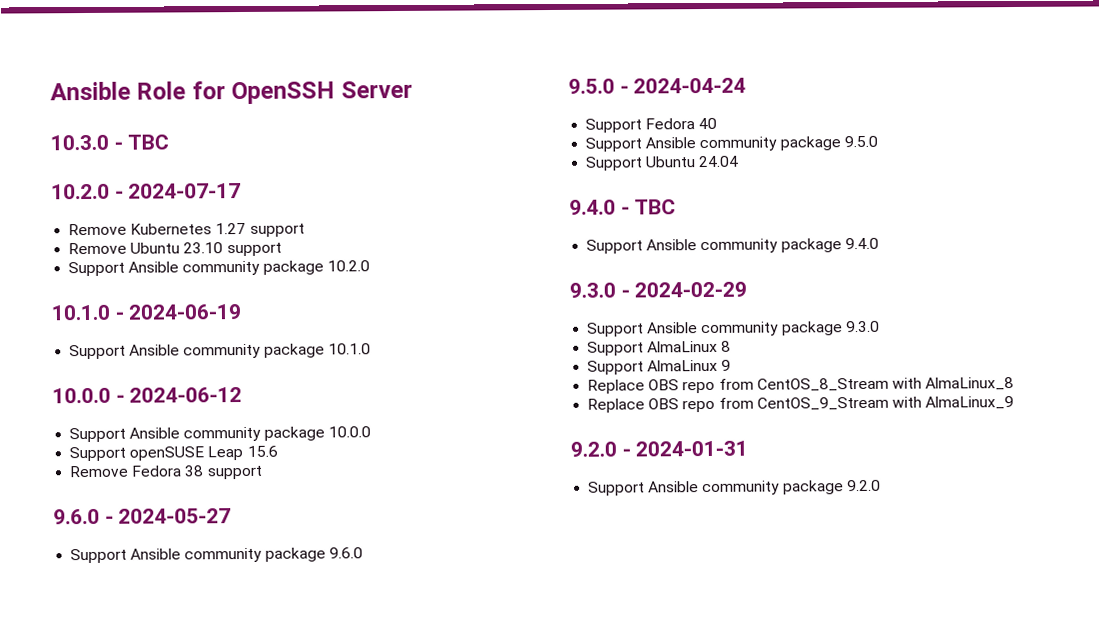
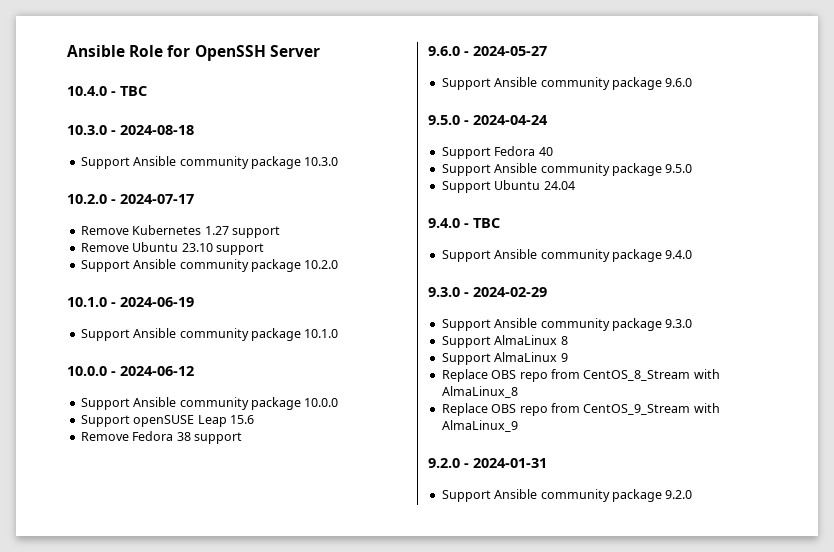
(413, 89) none -> [67,86,147,96] // 10.4.0 - TBC
[127,134,170,150] TBC -> [120,125,194,135] [80,156,339,169] 2024-08-18 // Support Ansible community package 10.3.0

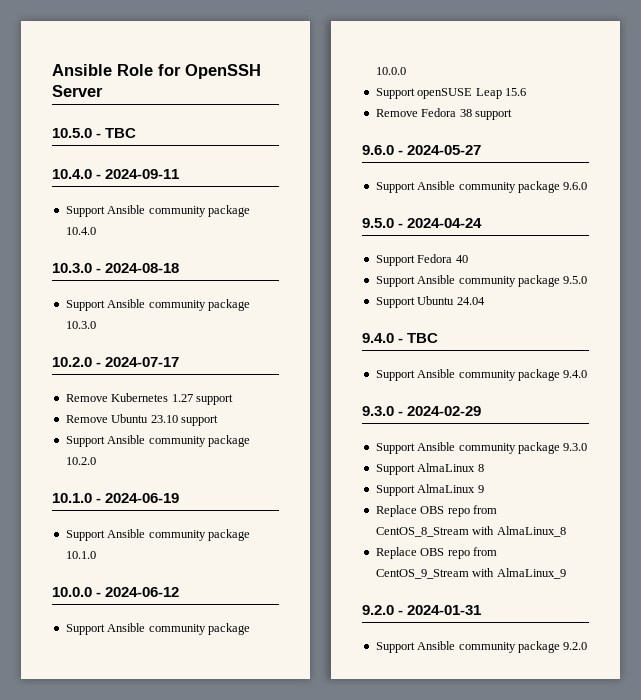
(320, 51) none -> [52,128,137,138] // 10.5.0 - TBC
[120,86,147,96] TBC -> [105,169,180,179] [65,205,250,217] [65,227,96,235] 2024-09-11 // Support Ansible community package 10.4.0

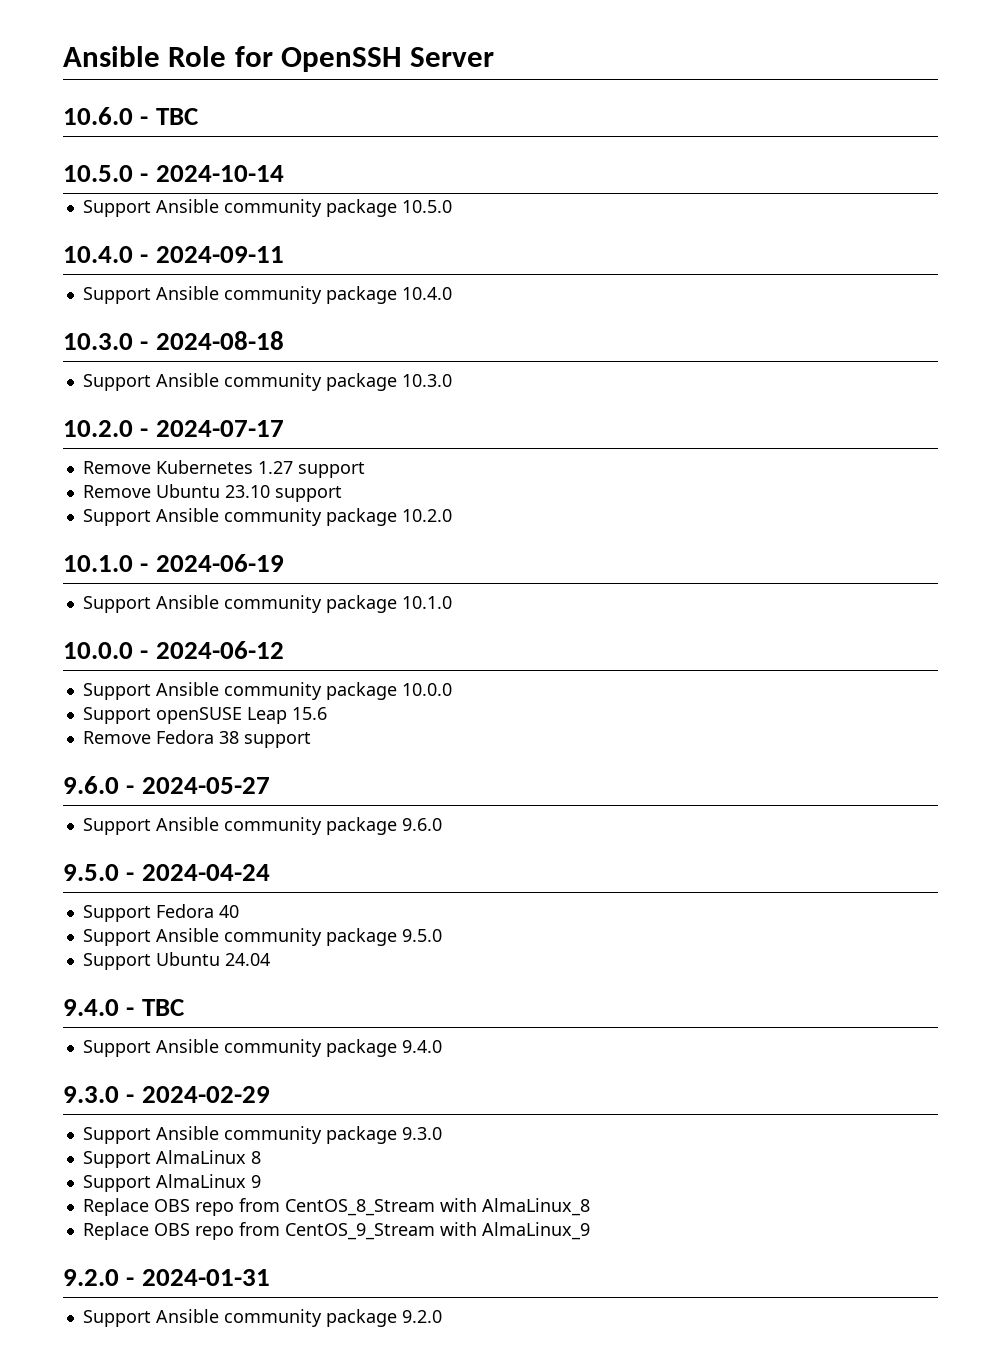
(103, 91) none -> [63,107,199,125] // 10.6.0 - TBC
[105,128,137,138] TBC -> [155,165,284,182] [82,199,452,217] 2024-10-14 // Support Ansible community package 10.5.0

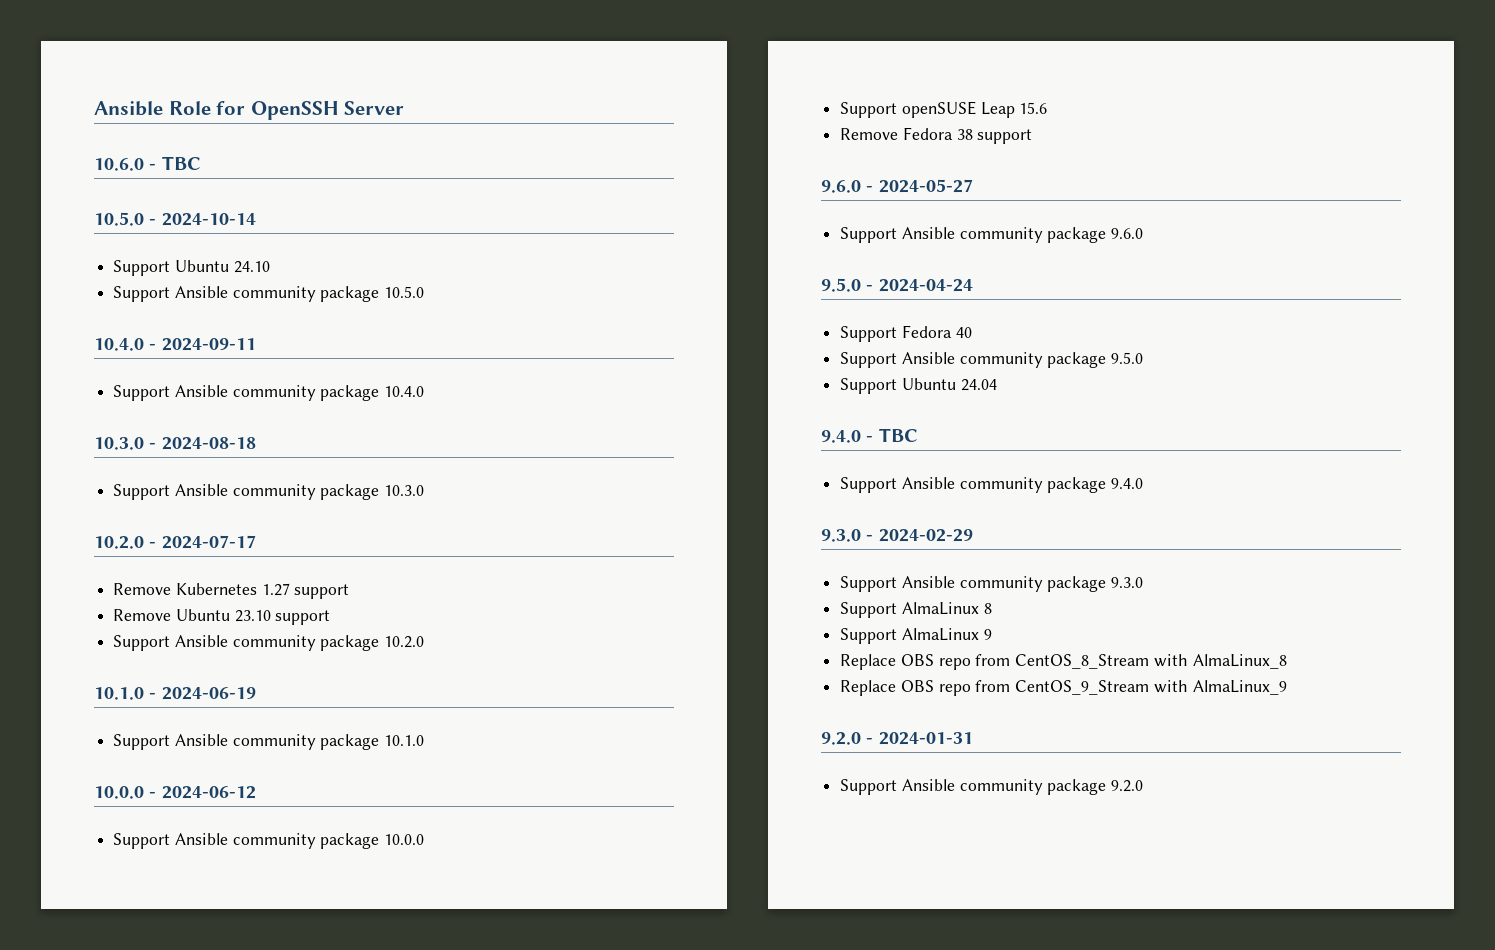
(284, 173) none -> [113,260,270,276] // Support Ubuntu 24.10

